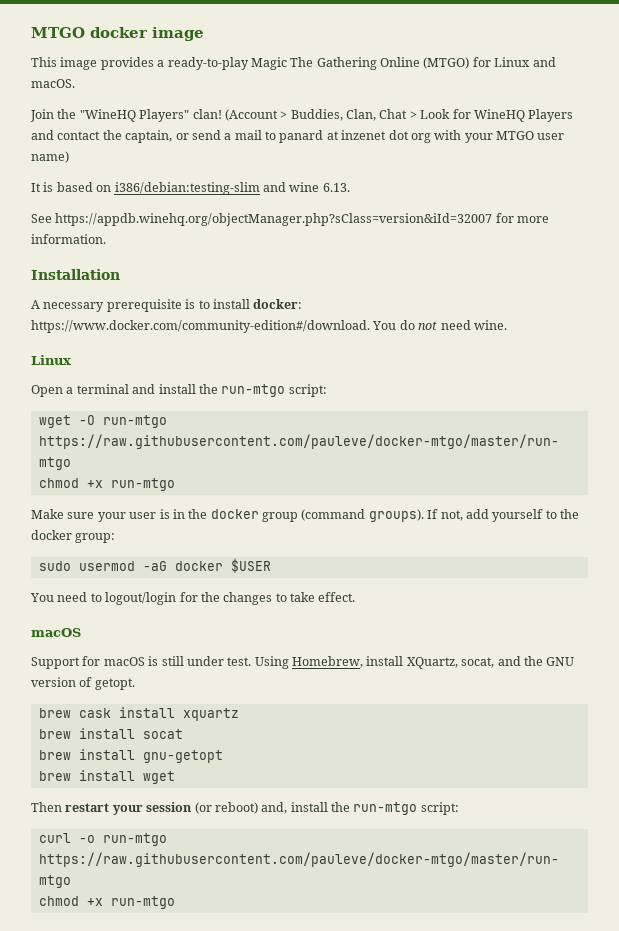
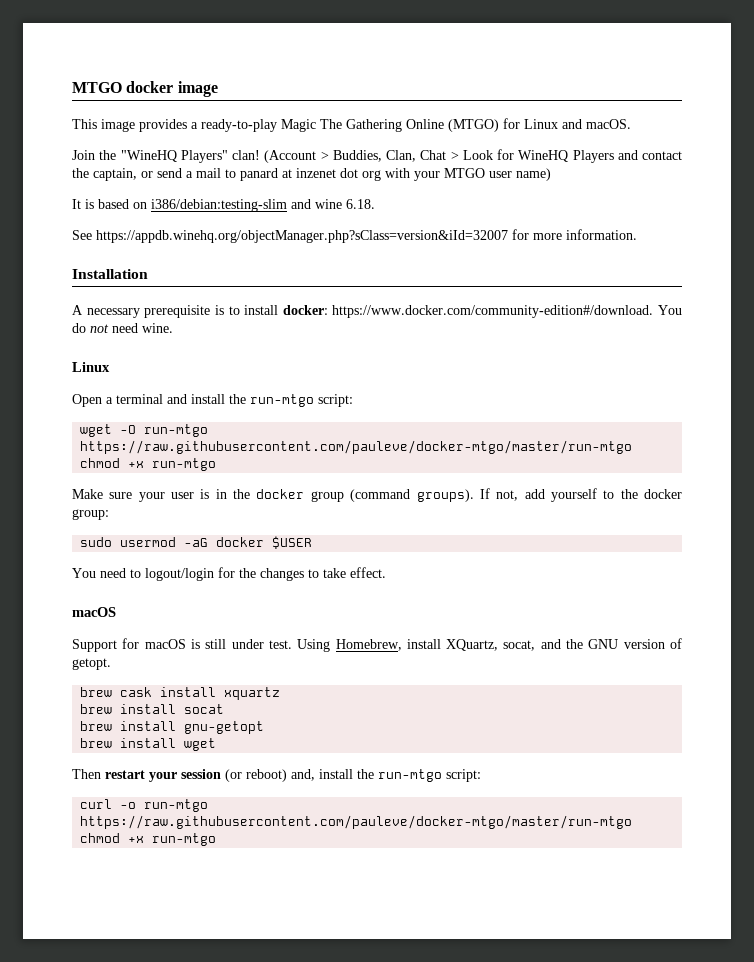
[322,183,350,192] 6.13. -> [346,199,375,209] 6.18.

